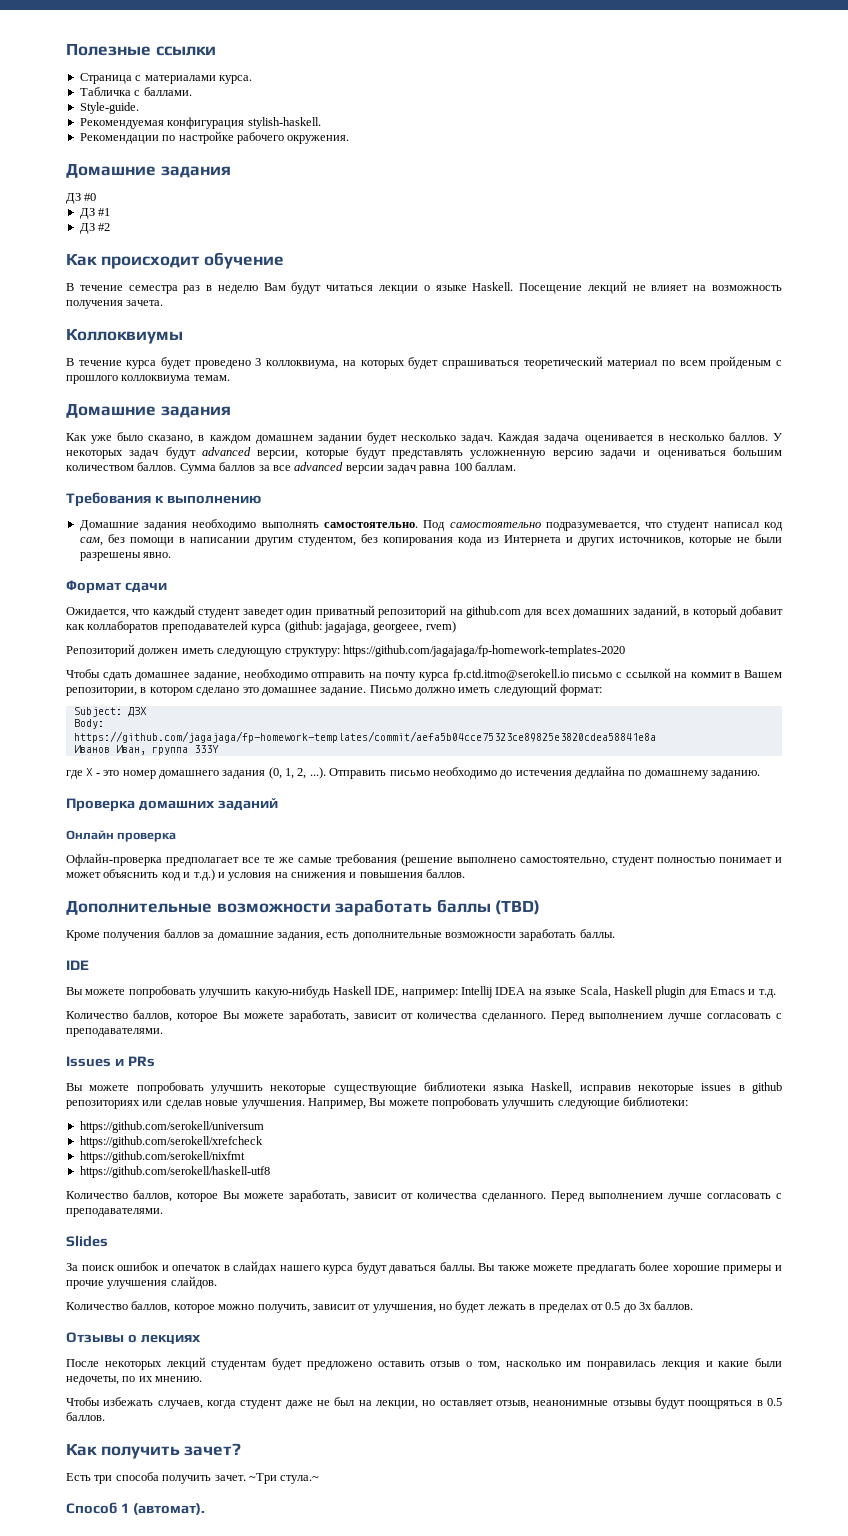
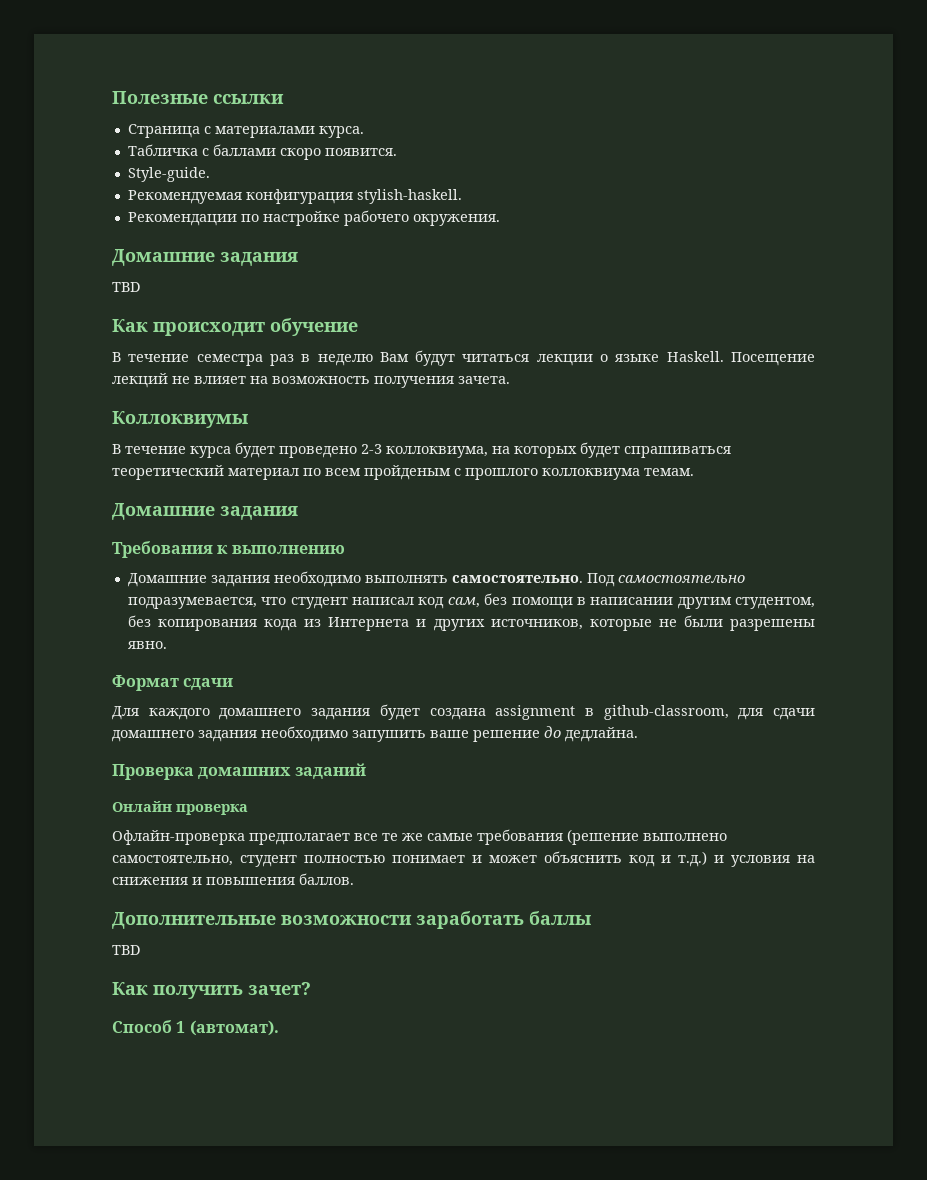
[143,87,192,96] баллами. -> [212,144,397,160] баллами скоро появится.
[66,193,97,204] [79,208,111,219] [79,223,111,234] ДЗ #0 // ДЗ #1 // ДЗ #2 -> [112,282,141,292] TBD
[255,358,262,366] 3 -> [361,444,382,454] 2-3
[66,432,783,444] [66,447,782,459] [66,462,517,474] // Как уже было сказано, в каждом домашнем задании будет несколько задач. Каждая задача оценивается в несколько баллов. У некоторых задач будут advanced версии, которые будут представлять усложненную версию задачи и оцениваться большим количеством баллов. Сумма баллов за все advanced версии задач равна 100 баллам. -> (298, 513) none
[66,605,783,618] [66,620,456,633] [66,644,625,657] [66,668,782,681] [66,683,603,696] [73,707,147,717] [73,719,104,729] [73,731,656,743] [73,745,219,755] [66,766,761,779] Ожидается, что каждый студент заведет один приватный репозиторий на github.com для всех домашних заданий, в который добавит как коллаборатов преподавателей курса (github: jagajaga, georgeee, rvem) // Репозиторий должен иметь следующую структуру: https://github.com/jagajaga/fp-homework-templates-2020 // Чтобы сдать домашнее задание, необходимо отправить на почту курса fp.ctd.itmo@serokell.io письмо с ссылкой на коммит в Вашем репозитории, в котором сделано это домашнее задание. Письмо должно иметь следующий формат: // Subject: ДЗX // Body: // https://github.com/jagajaga/fp-homework-templates/commit/aefa5b04cce75323ce89825e3820cdea58841e8a // Иванов Иван, группа 333Y // где X - это номер домашнего задания (0, 1, 2, ...). Отправить письмо необходимо до истечения дедлайна по домашнему заданию. -> [112,704,815,720] [112,726,638,742] Для каждого домашнего задания будет создана assignment в github-classroom, для сдачи домашнего задания необходимо запушить ваше решение до дедлайна.
[495,900,541,915] [66,929,615,941] [66,960,89,970] [66,986,776,998] [66,1010,782,1022] [66,1028,163,1037] [66,1056,155,1067] [66,1082,782,1094] [66,1097,689,1109] [79,1121,264,1133] [79,1136,263,1148] [79,1151,245,1163] [79,1166,270,1178] [66,1190,782,1202] [66,1208,163,1217] [66,1235,108,1247] [66,1261,782,1274] [66,1276,217,1289] [66,1301,694,1313] [66,1332,201,1344] [66,1357,782,1370] [66,1376,203,1385] [66,1397,783,1409] [66,1412,105,1421] [66,1443,242,1459] [66,1472,320,1484] (TBD) // Кроме получения баллов за домашние задания, есть дополнительные возможности заработать баллы. // IDE // Вы можете попробовать улучшить какую-нибудь Haskell IDE, например: Intellij IDEA на языке Scala, Haskell plugin для Emacs и т.д. // Количество баллов, которое Вы можете заработать, зависит от количества сделанного. Перед выполнением лучше согласовать с преподавателями. // Issues и PRs // Вы можете попробовать улучшить некоторые существующие библиотеки языка Haskell, исправив некоторые issues в github репозиториях или сделав новые улучшения. Например, Вы можете попробовать улучшить следующие библиотеки: // https://github.com/serokell/universum // https://github.com/serokell/xrefcheck // https://github.com/serokell/nixfmt // https://github.com/serokell/haskell-utf8 // Количество баллов, которое Вы можете заработать, зависит от количества сделанного. Перед выполнением лучше согласовать с преподавателями. // Slides // За поиск ошибок и опечаток в слайдах нашего курса будут даваться баллы. Вы также можете предлагать более хорошие примеры и прочие улучшения слайдов. // Количество баллов, которое можно получить, зависит от улучшения, но будет лежать в пределах от 0.5 до 3х баллов. // Отзывы о лекциях // После некоторых лекций студентам будет предложено оставить отзыв о том, насколько им понравилась лекция и какие были недочеты, по их мнению. // Чтобы избежать случаев, когда студент даже не был на лекции, но оставляет отзыв, неанонимные отзывы будут поощряться в 0.5 баллов. // Как получить зачет? // Есть три способа получить зачет. ~Три стула.~ -> [112,945,141,955] [112,982,311,999] // TBD // Как получить зачет?

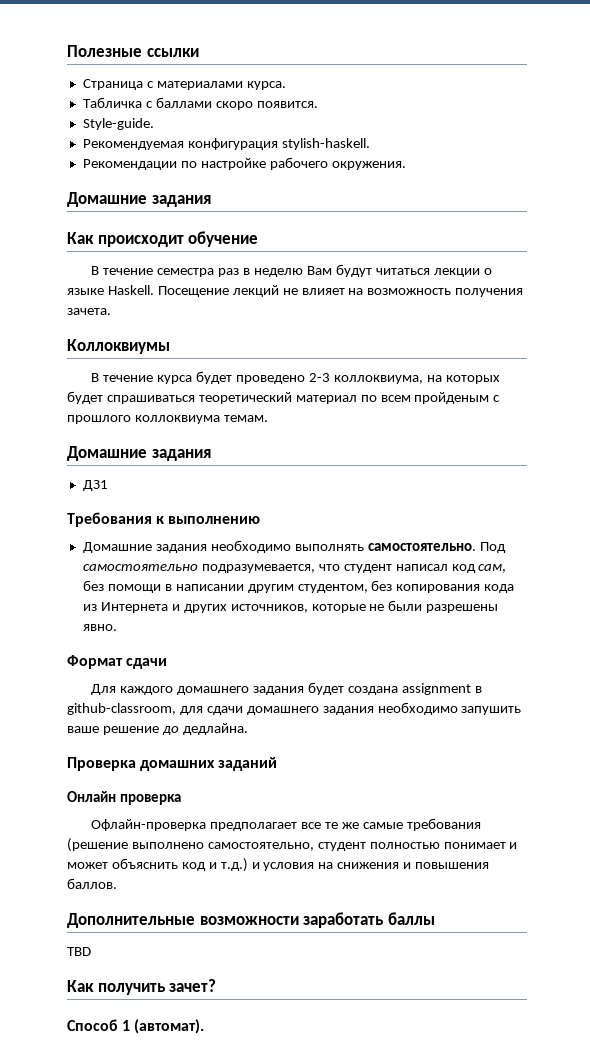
[112,282,141,292] // TBD -> (211, 201) none
(298, 513) none -> [82,480,108,491] // ДЗ1

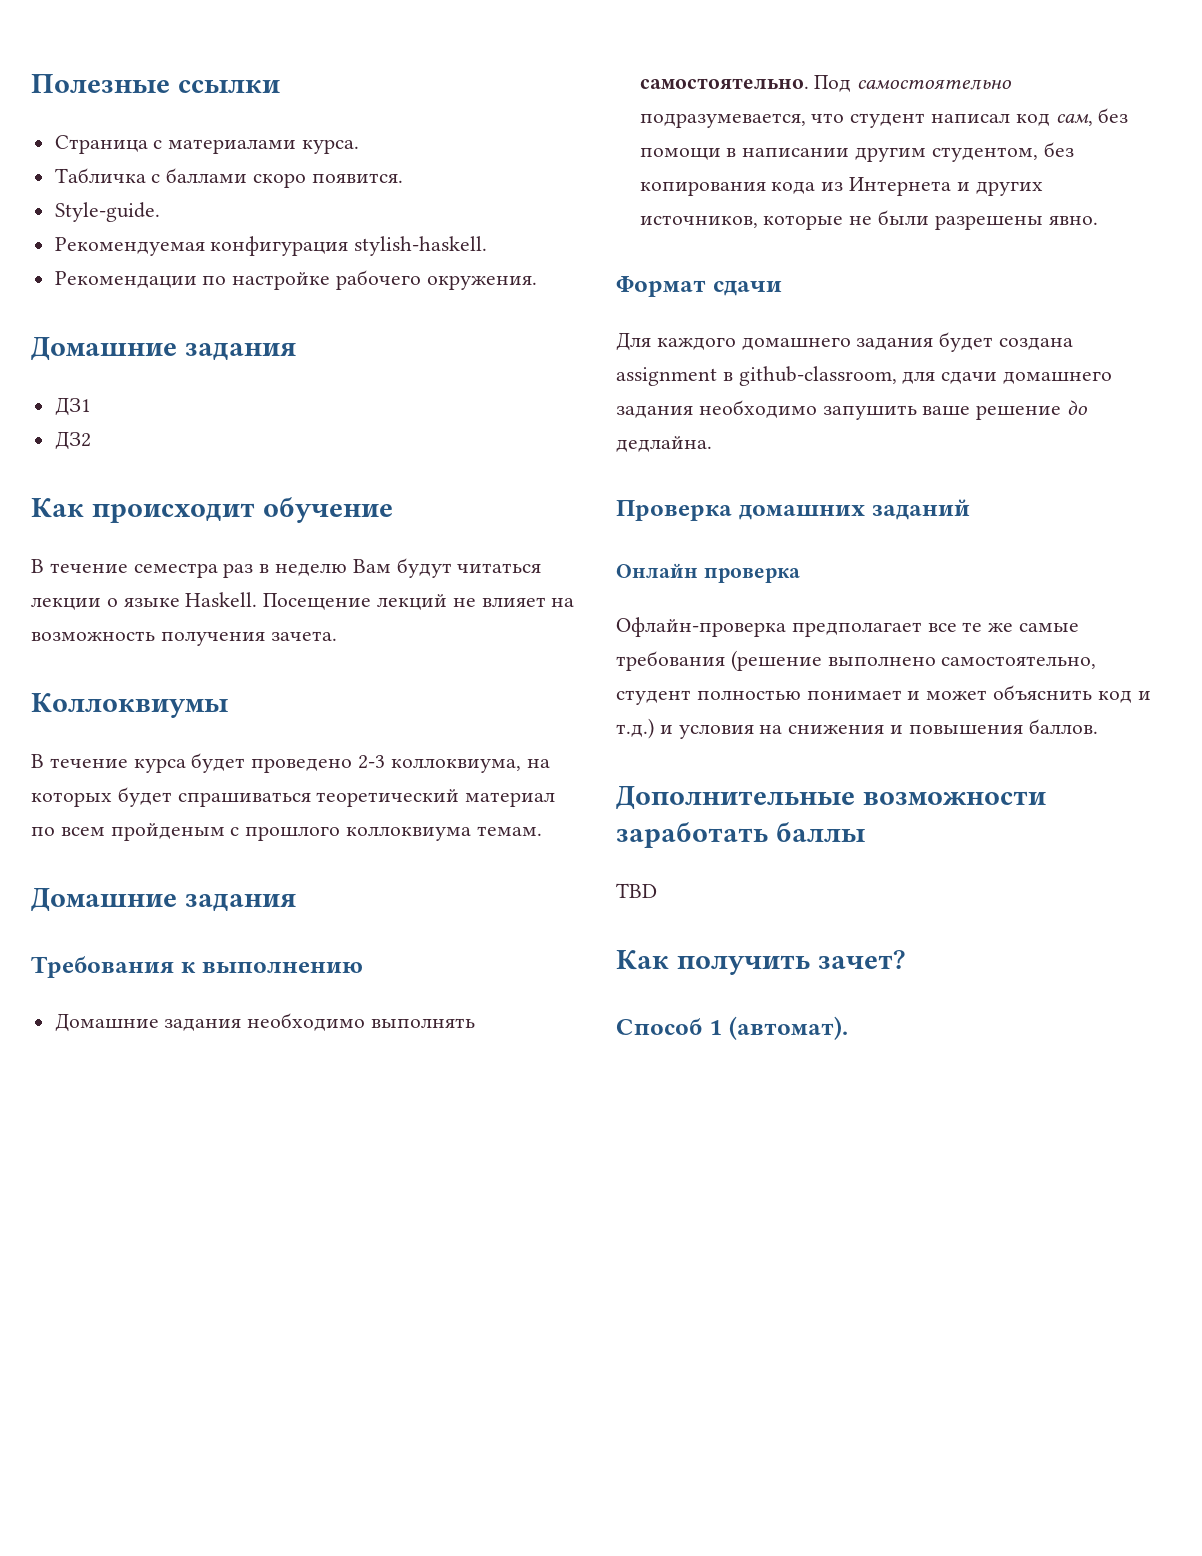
(211, 201) none -> [54,397,91,416] [54,431,91,450] // ДЗ1 // ДЗ2
[82,480,108,491] // ДЗ1 -> (296, 902) none

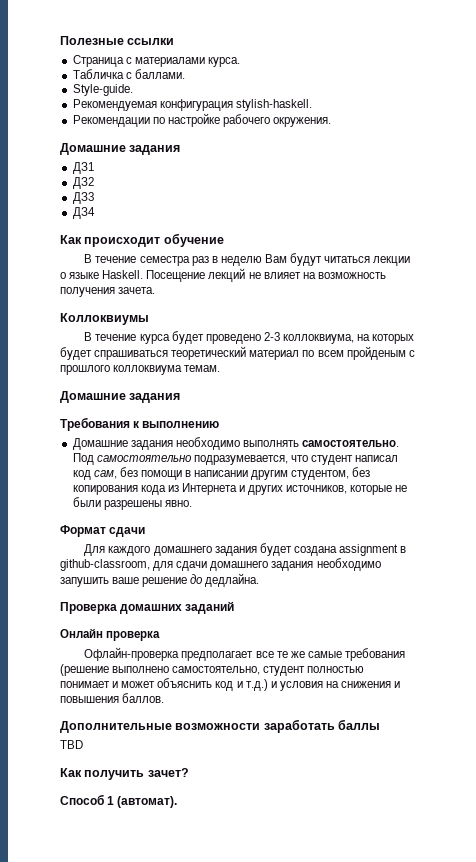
[166,168,403,188] баллами скоро появится. -> [134,69,185,79] баллами.
(91, 440) none -> [72,192,94,204] [72,207,95,219] // ДЗ3 // ДЗ4

